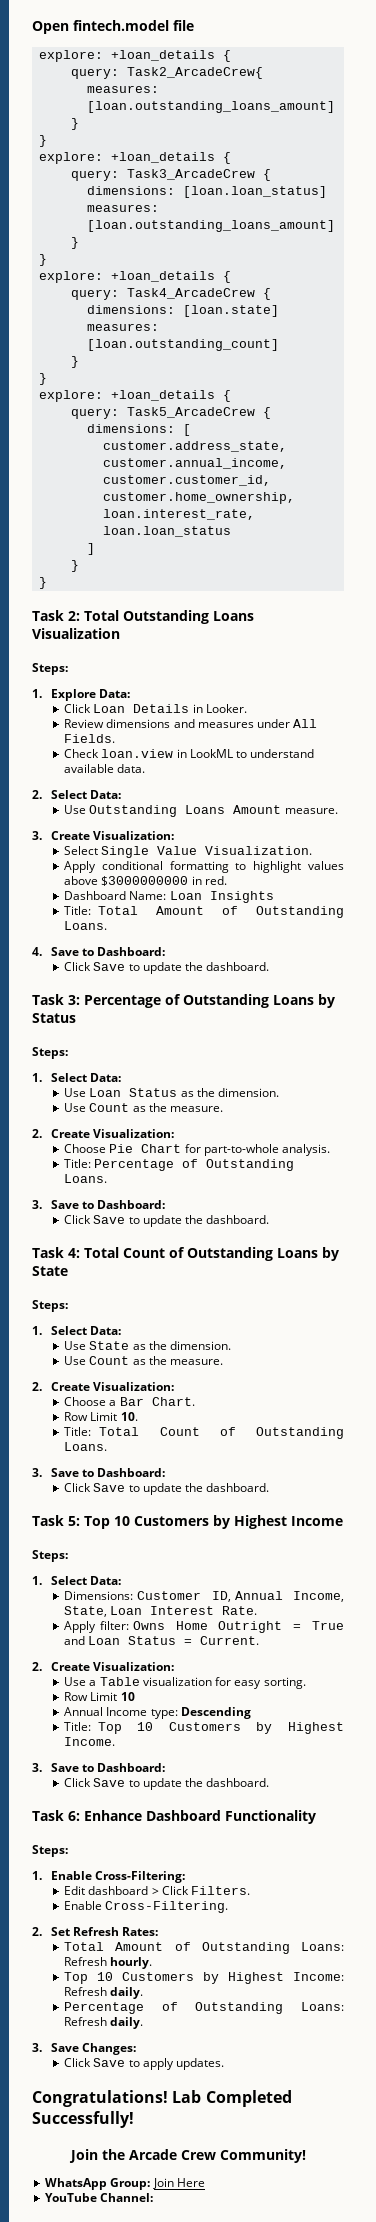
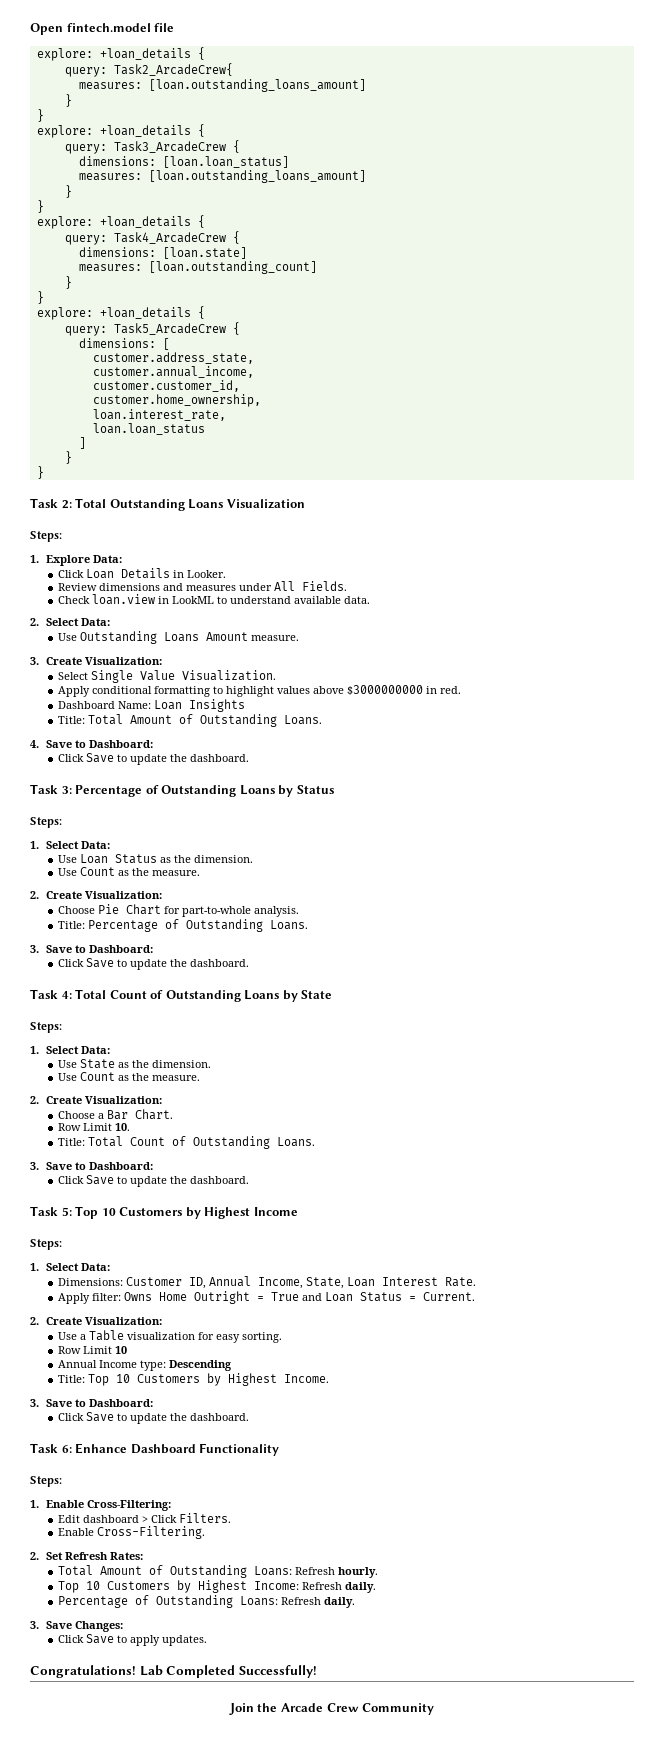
[219,2149,306,2163] [45,2178,205,2190] [45,2193,154,2202] Community! // WhatsApp Group: Join Here // YouTube Channel: -> [362,1703,435,1715] Community

